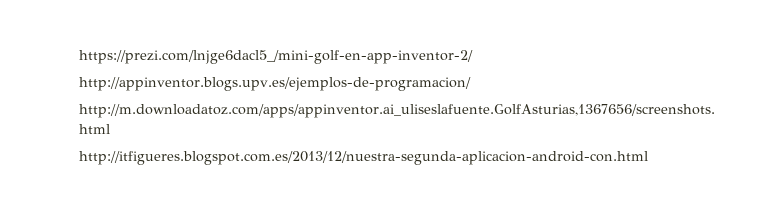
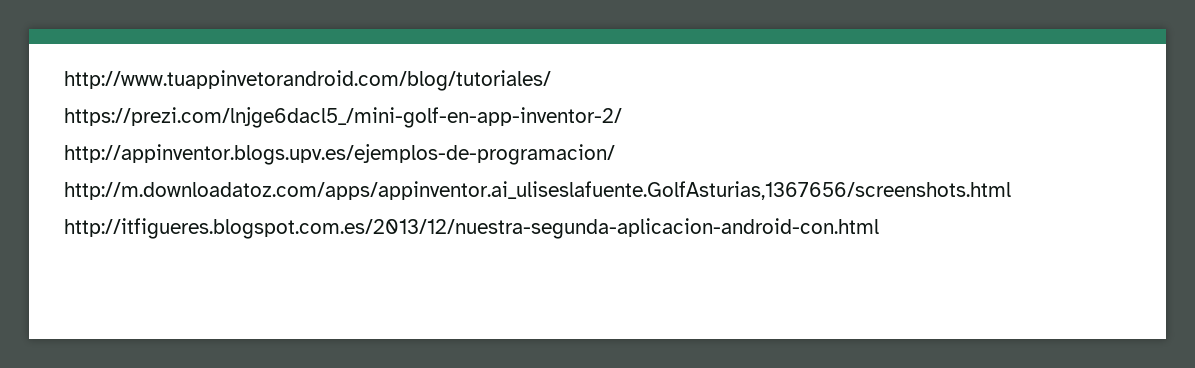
(79, 57) none -> [64,70,551,91] http://www.tuappinvetorandroid.com/blog/tutoriales/ //

